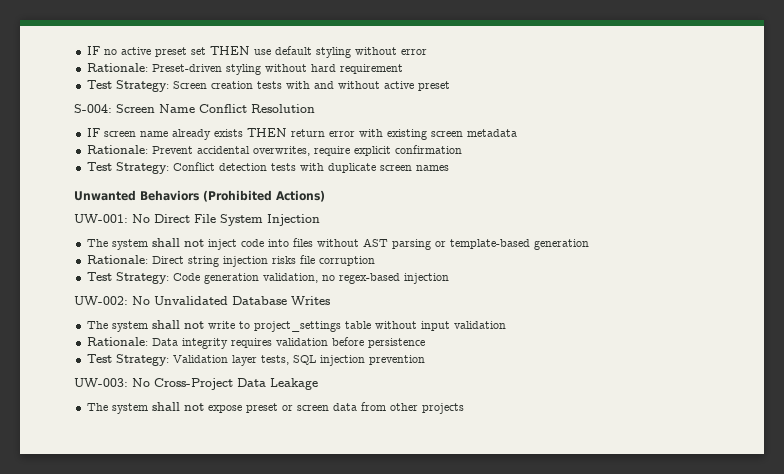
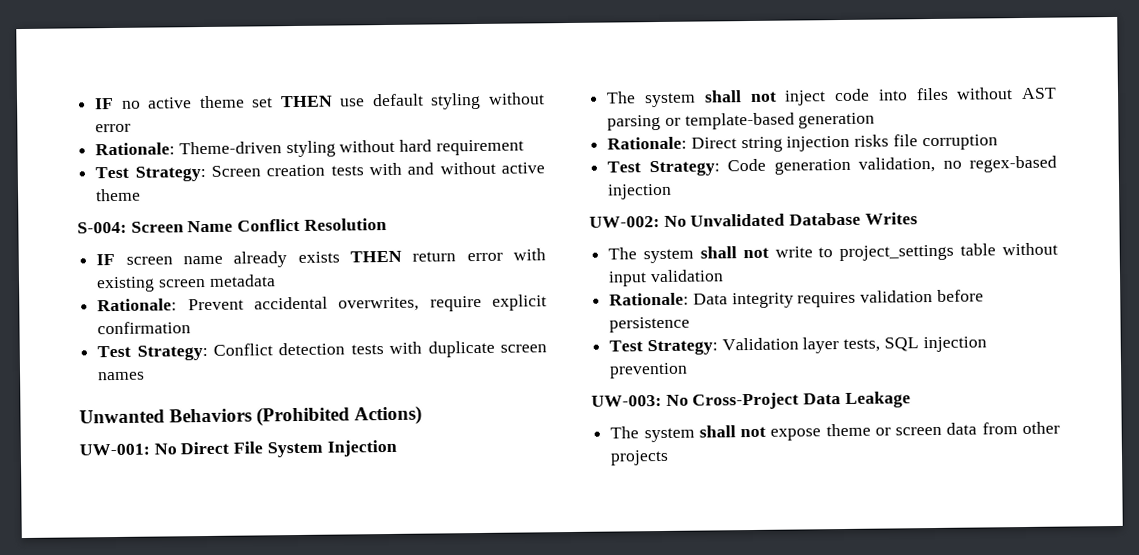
[154,47,187,57] preset -> [198,95,245,109] theme
[151,64,222,72] Preset-driven -> [178,141,282,155] Theme-driven
[417,81,450,91] preset -> [96,188,142,202] theme
[245,403,278,413] preset -> [825,423,871,437] theme

